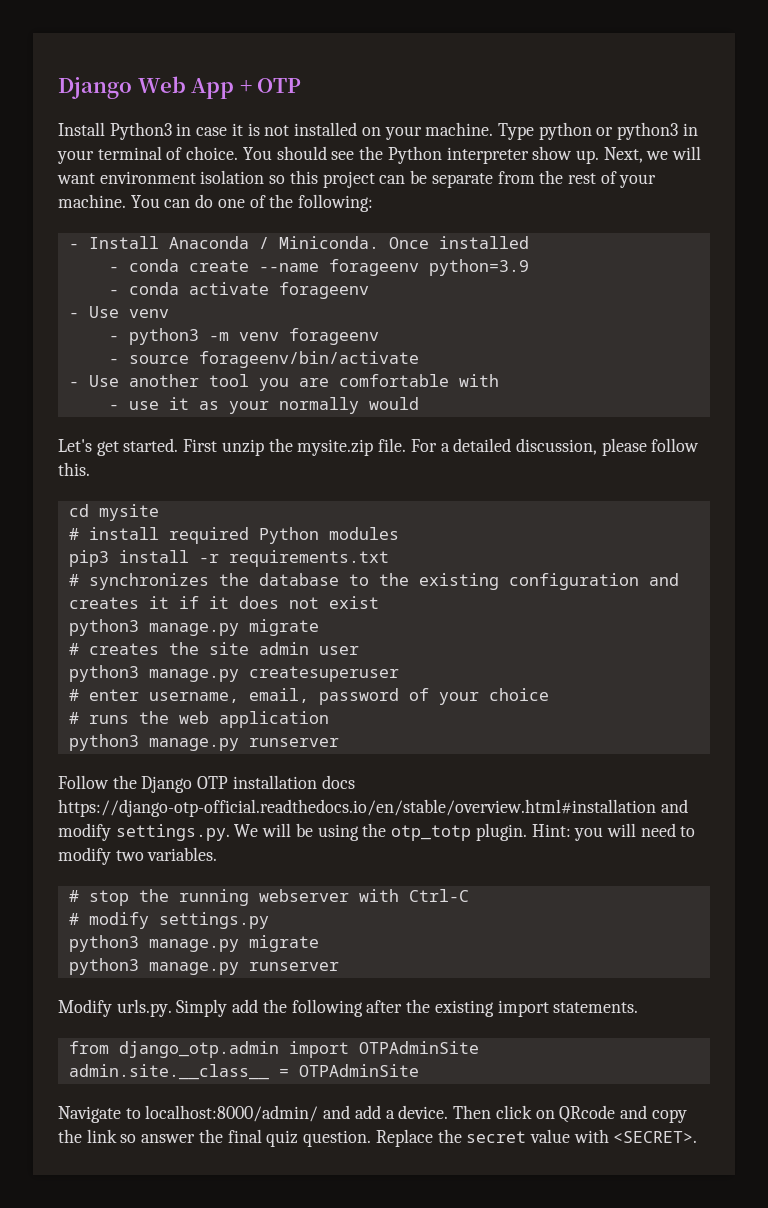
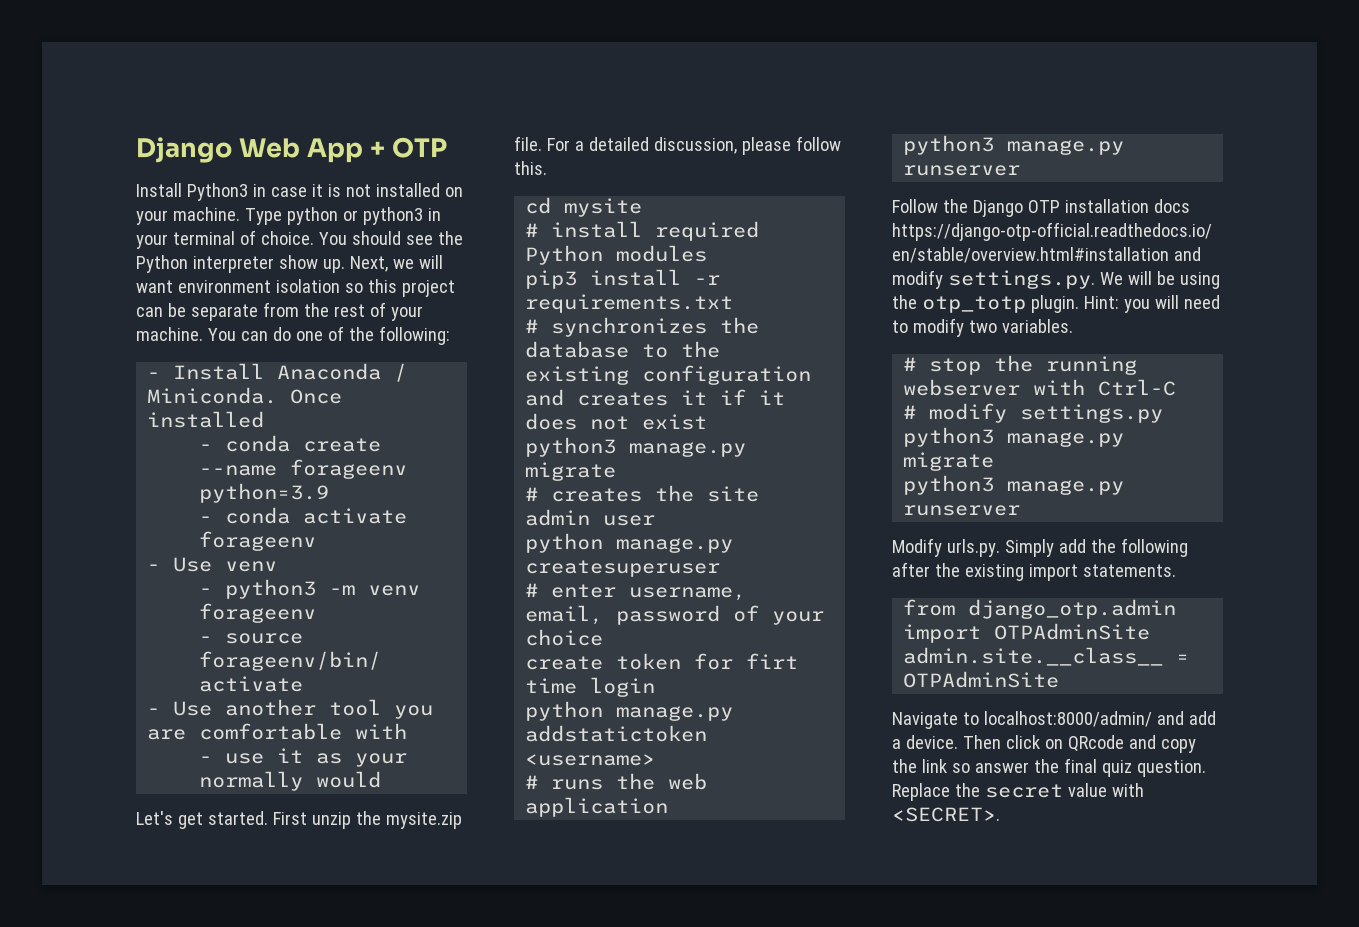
[68,665,139,682] python3 -> [525,533,604,553] python
(549, 694) none -> [525,653,799,670] [525,677,656,697] [525,701,734,721] [525,725,708,742] [525,754,656,766] // create token for firt time login // python manage.py addstatictoken <username>

